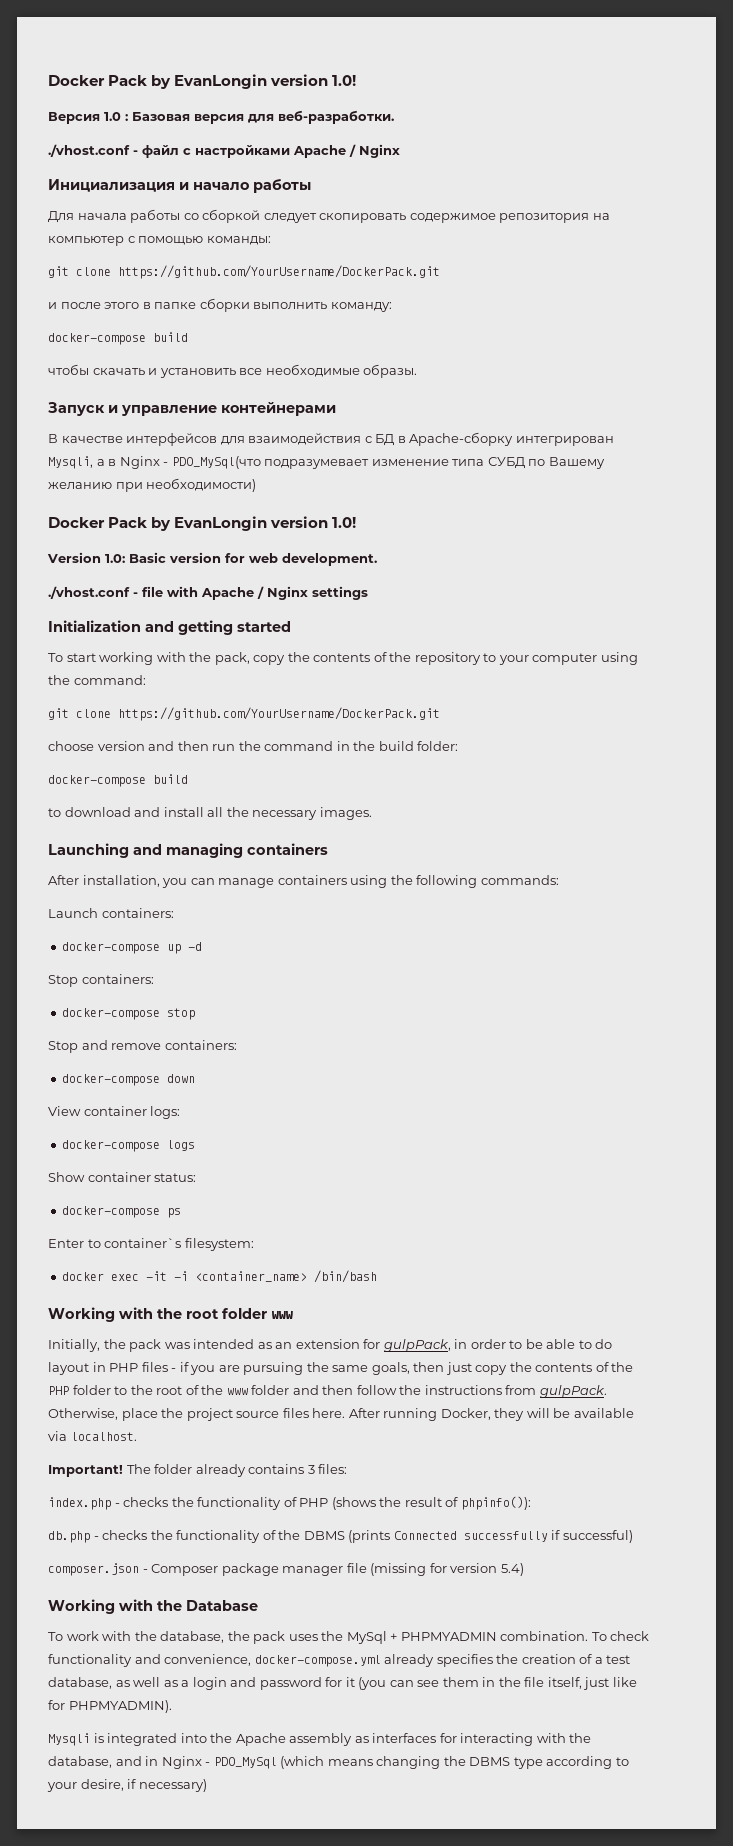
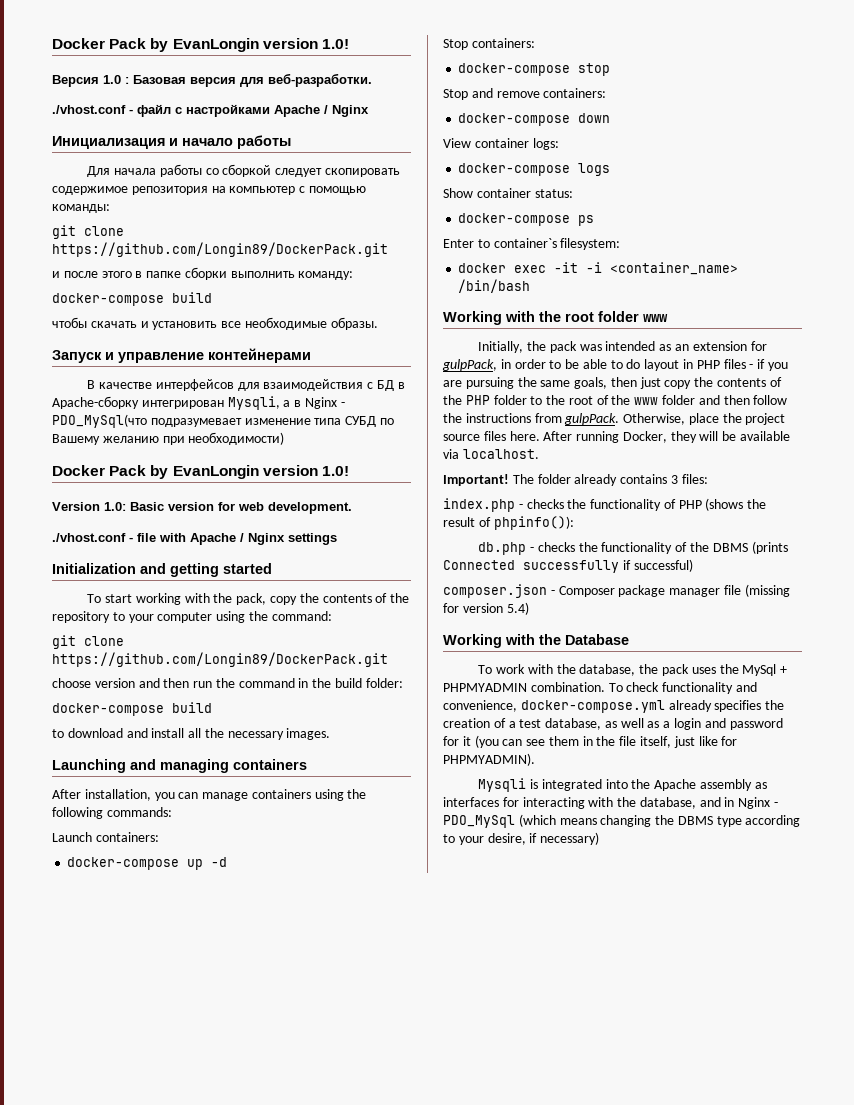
[118,265,440,279] https://github.com/YourUsername/DockerPack.git -> [52,242,388,257] https://github.com/Longin89/DockerPack.git
[118,707,440,721] https://github.com/YourUsername/DockerPack.git -> [52,652,388,667] https://github.com/Longin89/DockerPack.git

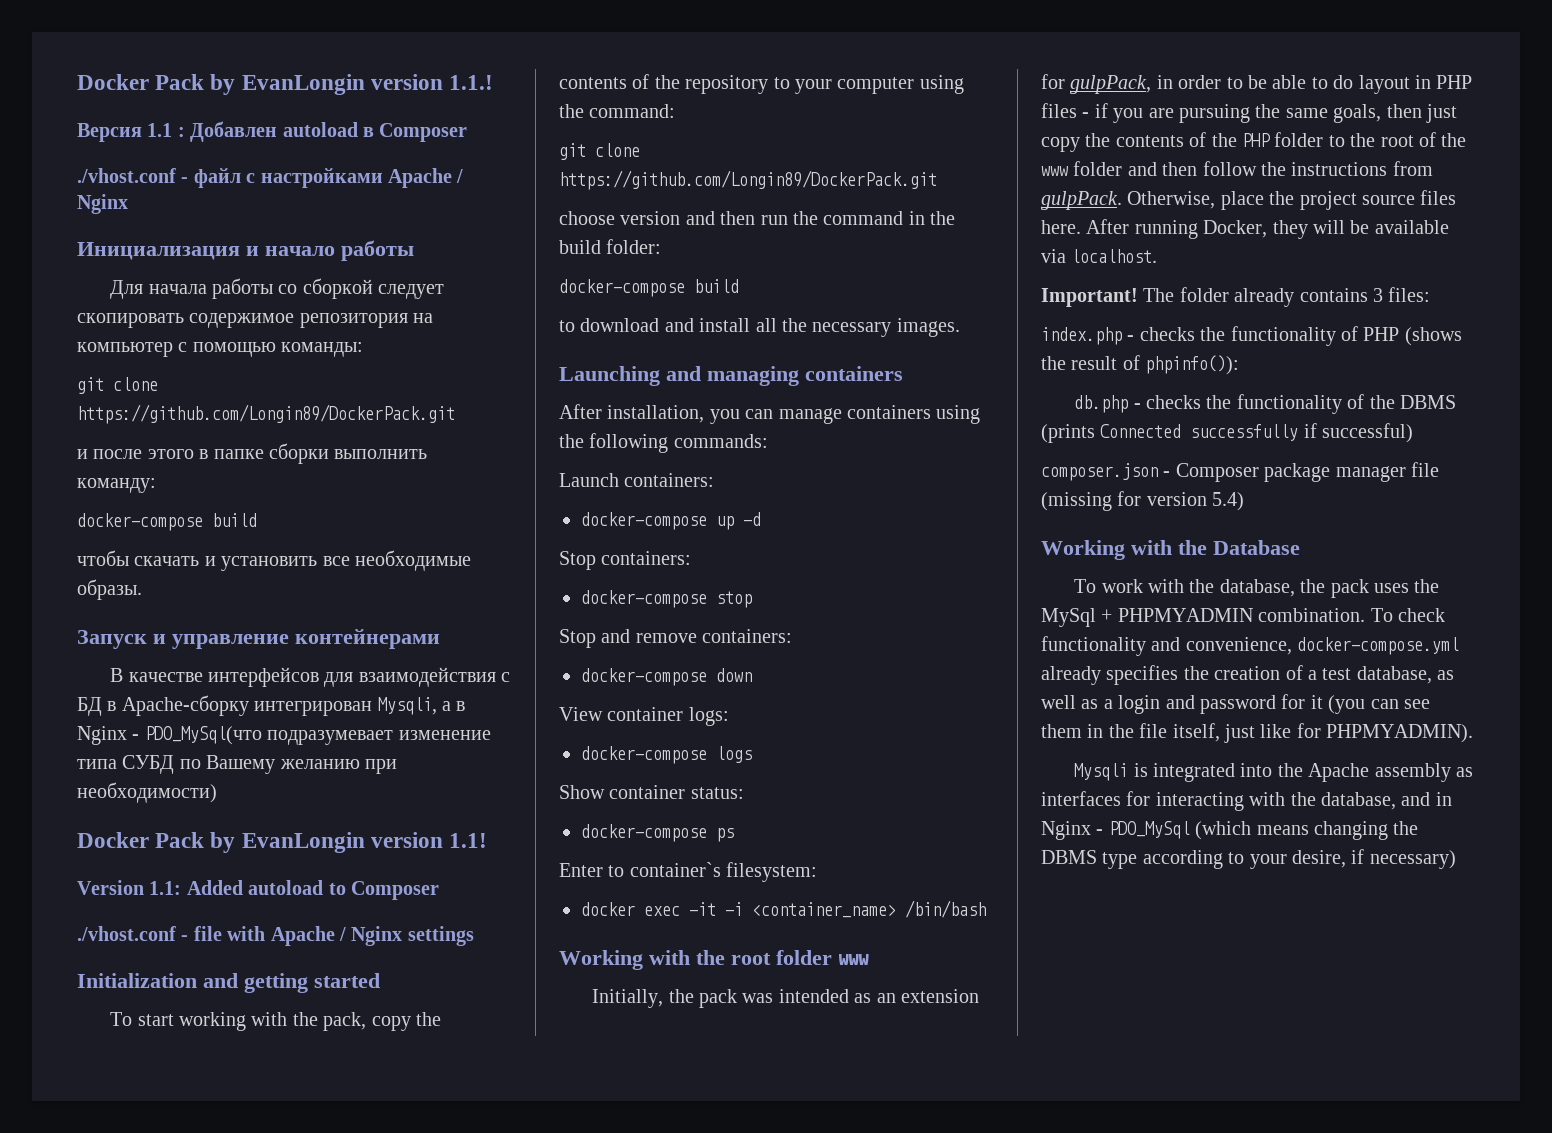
[52,38,349,52] Docker Pack by EvanLongin version 1.0! -> [77,74,494,95] Docker Pack by EvanLongin version 1.1.!
[103,73,372,87] 1.0 : Базовая версия для веб-разработки. -> [147,121,468,142] 1.1 : Добавлен autoload в Composer
[321,466,349,476] 1.0! -> [449,833,488,848] 1.1!
[104,502,352,514] 1.0: Basic version for web development. -> [149,880,439,900] 1.1: Added autoload to Composer

